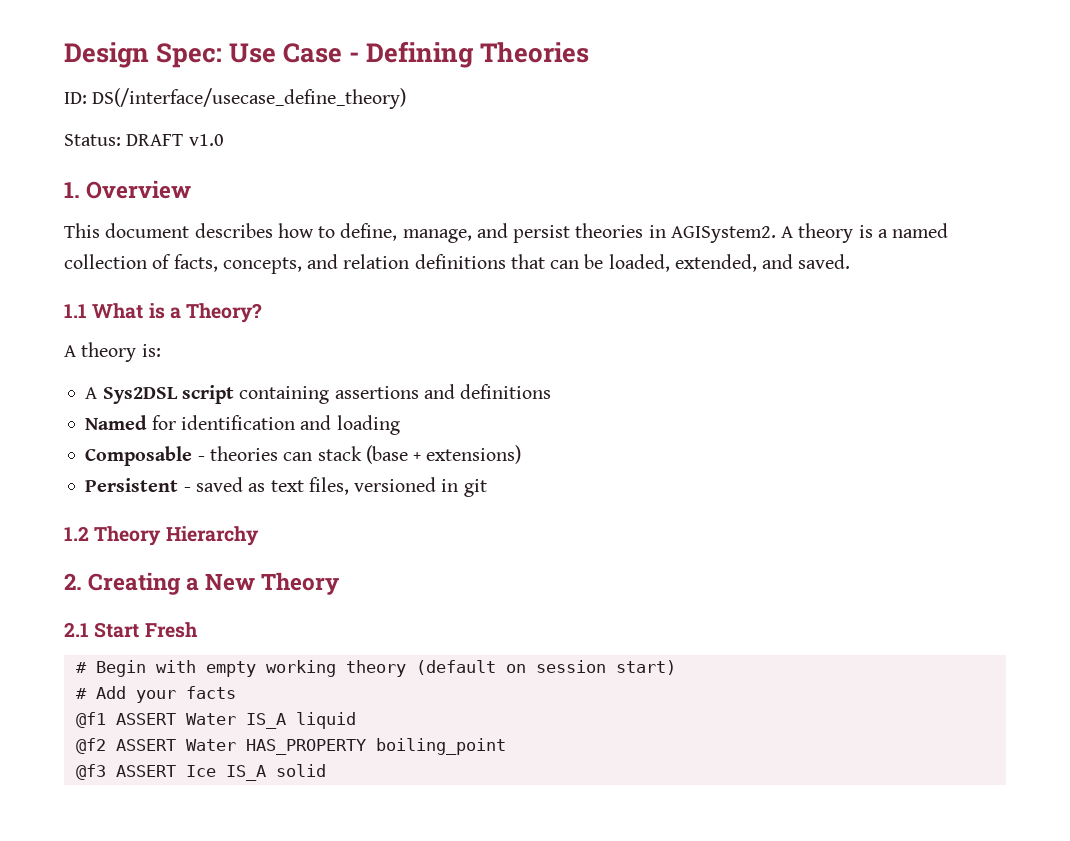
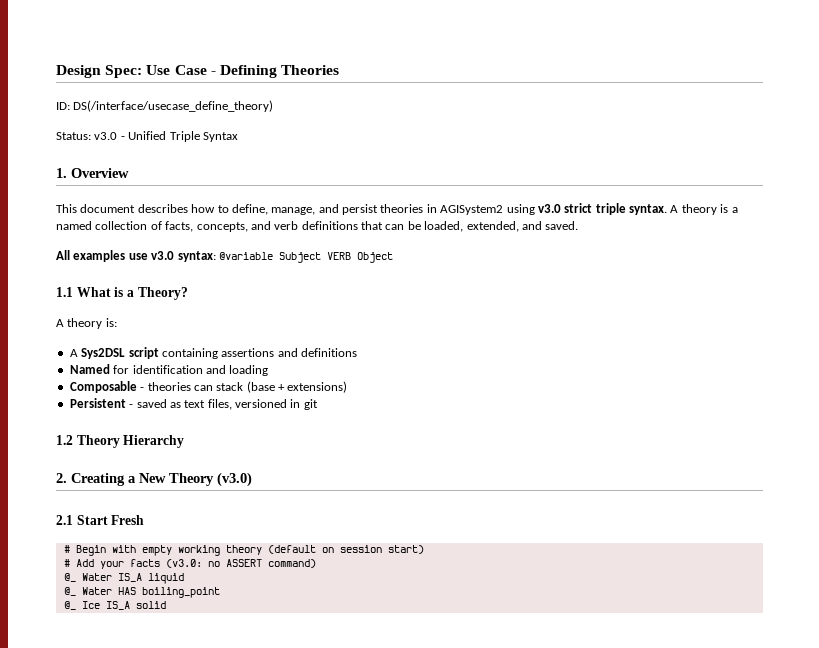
[126,134,224,146] DRAFT v1.0 -> [94,131,238,142] v3.0 - Unified Triple Syntax
[670,226,776,243] AGISystem2. -> [440,203,667,215] AGISystem2 using v3.0 strict triple syntax.
[343,254,410,269] relation -> [274,221,299,230] verb
(851, 261) none -> [56,250,393,263] // All examples use v3.0 syntax: @variable Subject VERB Object
(340, 583) none -> [217,472,252,487] (v3.0)
[75,712,176,728] // @f1 ASSERT -> [165,559,316,568] [63,573,76,582] (v3.0: no ASSERT command) // @_
[75,738,366,755] @f2 ASSERT Water HAS_PROPERTY -> [63,587,136,596] @_ Water HAS
[75,764,176,780] @f3 ASSERT -> [63,601,76,610] @_

